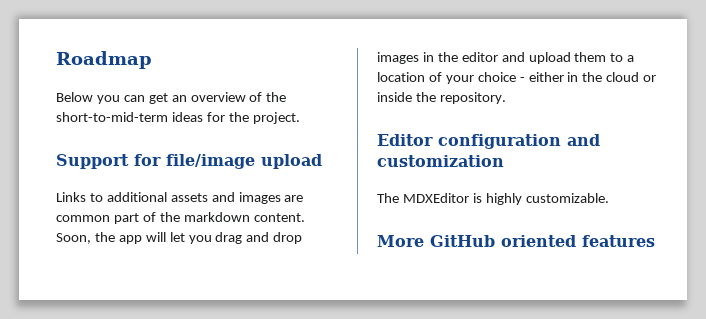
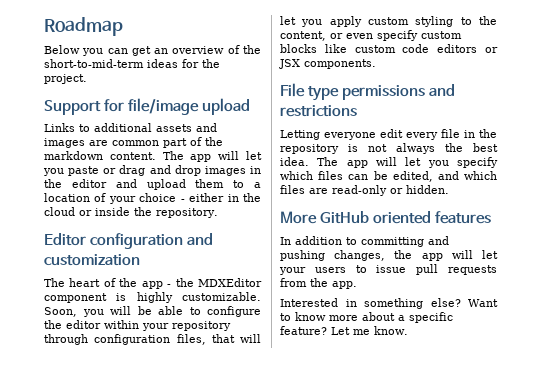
[56,232,212,244] Soon, the app will let you -> [162,151,262,162] [43,166,117,176] The app will let you paste or
[402,193,609,205] [377,235,655,247] MDXEditor is highly customizable. // More GitHub oriented features -> [69,278,262,289] [44,292,261,303] [44,306,261,317] [44,320,231,331] [44,334,261,345] [280,16,497,27] [280,30,462,41] [280,44,498,53] [279,59,376,69] [280,83,456,101] [280,105,357,117] [280,129,497,140] [280,143,498,154] [280,157,498,168] [280,171,497,182] [280,185,449,196] [280,211,492,224] [280,236,449,247] [280,250,498,261] [279,264,497,275] [280,278,357,289] [280,298,498,309] [280,312,453,323] [280,326,408,335] heart of the app - the MDXEditor component is highly customizable. Soon, you will be able to configure the editor within your repository through configuration files, that will let you apply custom styling to the content, or even specify custom blocks like custom code editors or JSX components. // File type permissions and restrictions // Letting everyone edit every file in the repository is not always the best idea. The app will let you specify which files can be edited, and which files are read-only or hidden. // More GitHub oriented features // In addition to committing and pushing changes, the app will let your users to issue pull requests from the app. // Interested in something else? Want to know more about a specific feature? Let me know.

